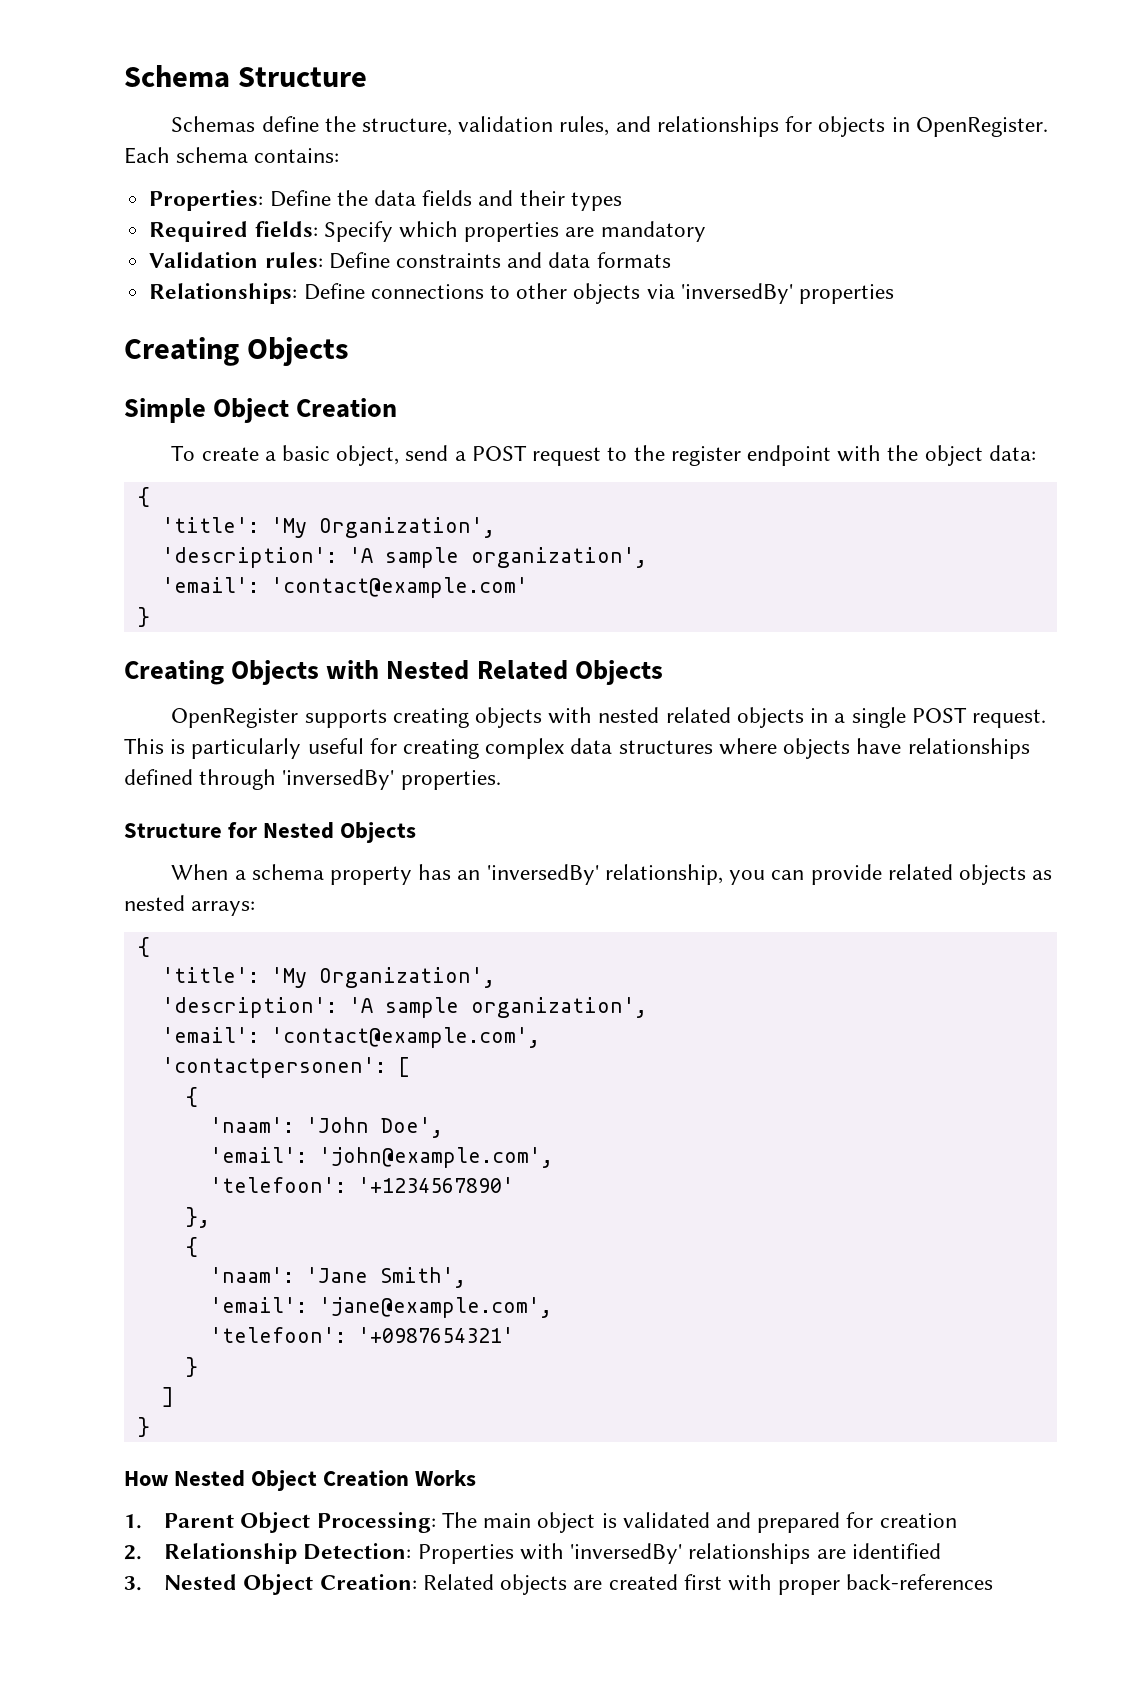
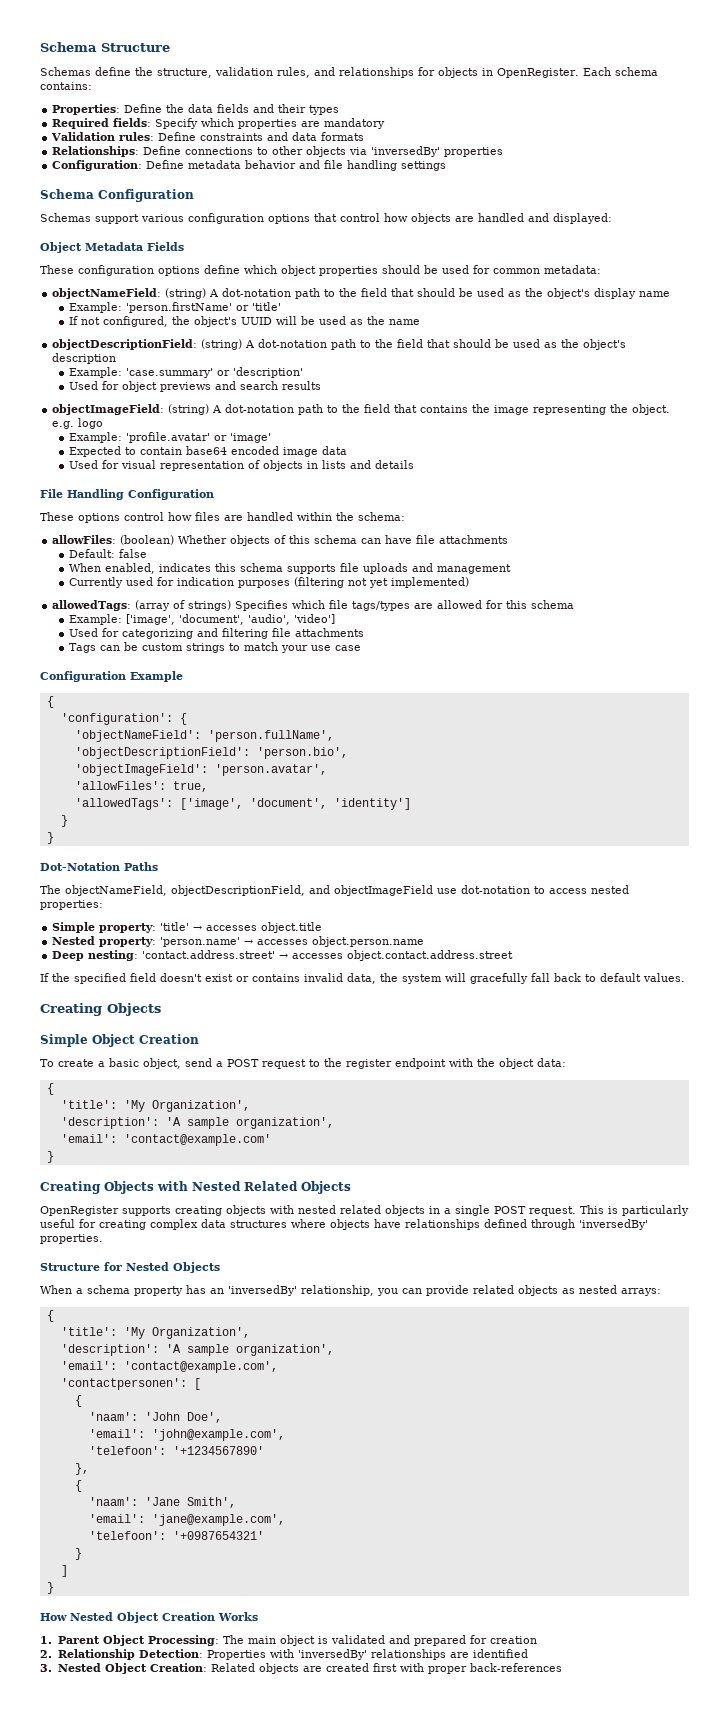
(894, 294) none -> [52,160,447,171] [40,189,194,202] [40,213,612,224] [40,242,184,253] [40,265,601,276] [52,288,671,299] [69,302,282,313] [69,316,421,327] [52,339,627,350] [52,353,117,364] [69,367,304,378] [69,381,322,392] [52,404,671,415] [52,418,104,429] [69,432,272,443] [69,446,348,457] [69,460,415,471] [40,489,214,500] [40,512,405,523] [52,535,509,546] [69,549,148,558] [69,563,512,574] [69,577,470,588] [52,600,575,611] [69,614,336,625] [69,628,365,639] [69,642,362,653] [40,671,183,682] [46,696,54,708] [60,713,187,725] [74,730,334,742] [74,747,348,759] [74,764,327,776] [74,781,208,792] [74,798,411,810] [60,815,68,827] [46,832,54,844] [40,862,158,871] [40,885,629,896] [40,900,103,910] [52,922,323,933] [52,936,425,947] [52,950,514,961] [40,973,685,984] // Configuration: Define metadata behavior and file handling settings // Schema Configuration // Schemas support various configuration options that control how objects are handled and displayed: // Object Metadata Fields // These configuration options define which object properties should be used for common metadata: // objectNameField: (string) A dot-notation path to the field that should be used as the object's display name // Example: 'person.firstName' or 'title' // If not configured, the object's UUID will be used as the name // objectDescriptionField: (string) A dot-notation path to the field that should be used as the object's description // Example: 'case.summary' or 'description' // Used for object previews and search results // objectImageField: (string) A dot-notation path to the field that contains the image representing the object. e.g. logo // Example: 'profile.avatar' or 'image' // Expected to contain base64 encoded image data // Used for visual representation of objects in lists and details // File Handling Configuration // These options control how files are handled within the schema: // allowFiles: (boolean) Whether objects of this schema can have file attachments // Default: false // When enabled, indicates this schema supports file uploads and management // Currently used for indication purposes (filtering not yet implemented) // allowedTags: (array of strings) Specifies which file tags/types are allowed for this schema // Example: ['image', 'document', 'audio', 'video'] // Used for categorizing and filtering file attachments // Tags can be custom strings to match your use case // Configuration Example // { // 'configuration': { // 'objectNameField': 'person.fullName', // 'objectDescriptionField': 'person.bio', // 'objectImageField': 'person.avatar', // 'allowFiles': true, // 'allowedTags': ['image', 'document', 'identity'] // } // } // Dot-Notation Paths // The objectNameField, objectDescriptionField, and objectImageField use dot-notation to access nested properties: // Simple property: 'title' → accesses object.title // Nested property: 'person.name' → accesses object.person.name // Deep nesting: 'contact.address.street' → accesses object.contact.address.street // If the specified field doesn't exist or contains invalid data, the system will gracefully fall back to default values.

